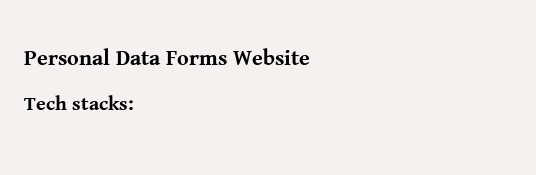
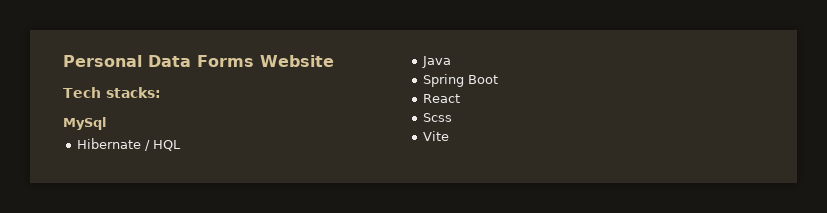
(135, 102) none -> [63,117,106,130] [76,138,181,151] [421,56,451,68] [422,74,498,87] [422,94,460,103] [422,113,452,122] [422,131,449,141] // MySql // Hibernate / HQL // Java // Spring Boot // React // Scss // Vite

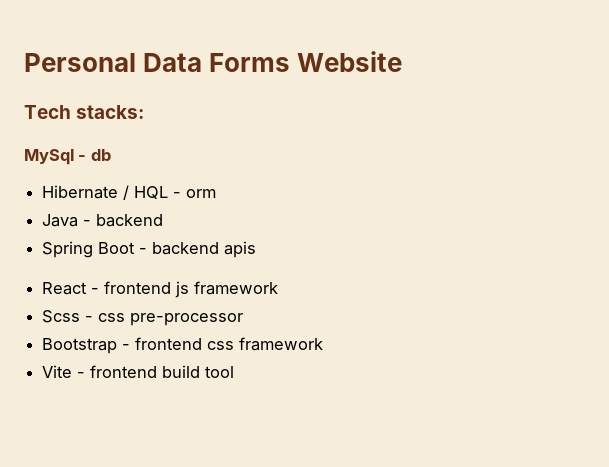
(106, 123) none -> [78,149,111,161] - db
(181, 145) none -> [173,189,217,198] - orm
(451, 62) none -> [83,214,164,227] - backend
[422,94,460,103] [422,113,452,122] [422,131,449,141] // React // Scss // Vite -> [139,241,257,258] [42,281,279,298] [42,310,244,326] [42,337,324,354] [42,365,235,378] - backend apis // React - frontend js framework // Scss - css pre-processor // Bootstrap - frontend css framework // Vite - frontend build tool

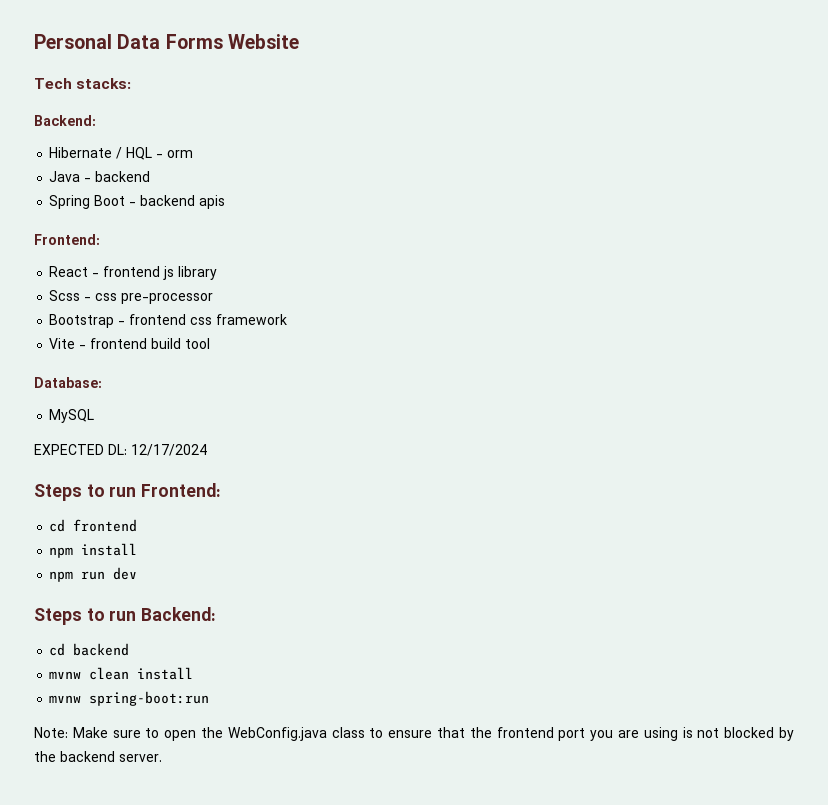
[24,149,111,165] MySql - db -> [34,115,96,126] Backend:
(257, 249) none -> [34,234,100,245] // Frontend:
[194,281,279,295] framework -> [178,266,218,280] library
(235, 372) none -> [34,377,102,388] [49,409,95,423] [34,444,207,456] [34,483,222,501] [49,519,138,532] [49,543,138,558] [49,567,138,582] [34,607,217,625] [49,643,130,656] [49,667,194,680] [49,691,210,706] [34,727,794,741] [34,751,162,762] // Database: // MySQL // EXPECTED DL: 12/17/2024 // Steps to run Frontend: // cd frontend // npm install // npm run dev // Steps to run Backend: // cd backend // mvnw clean install // mvnw spring-boot:run // Note: Make sure to open the WebConfig.java class to ensure that the frontend port you are using is not blocked by the backend server.

